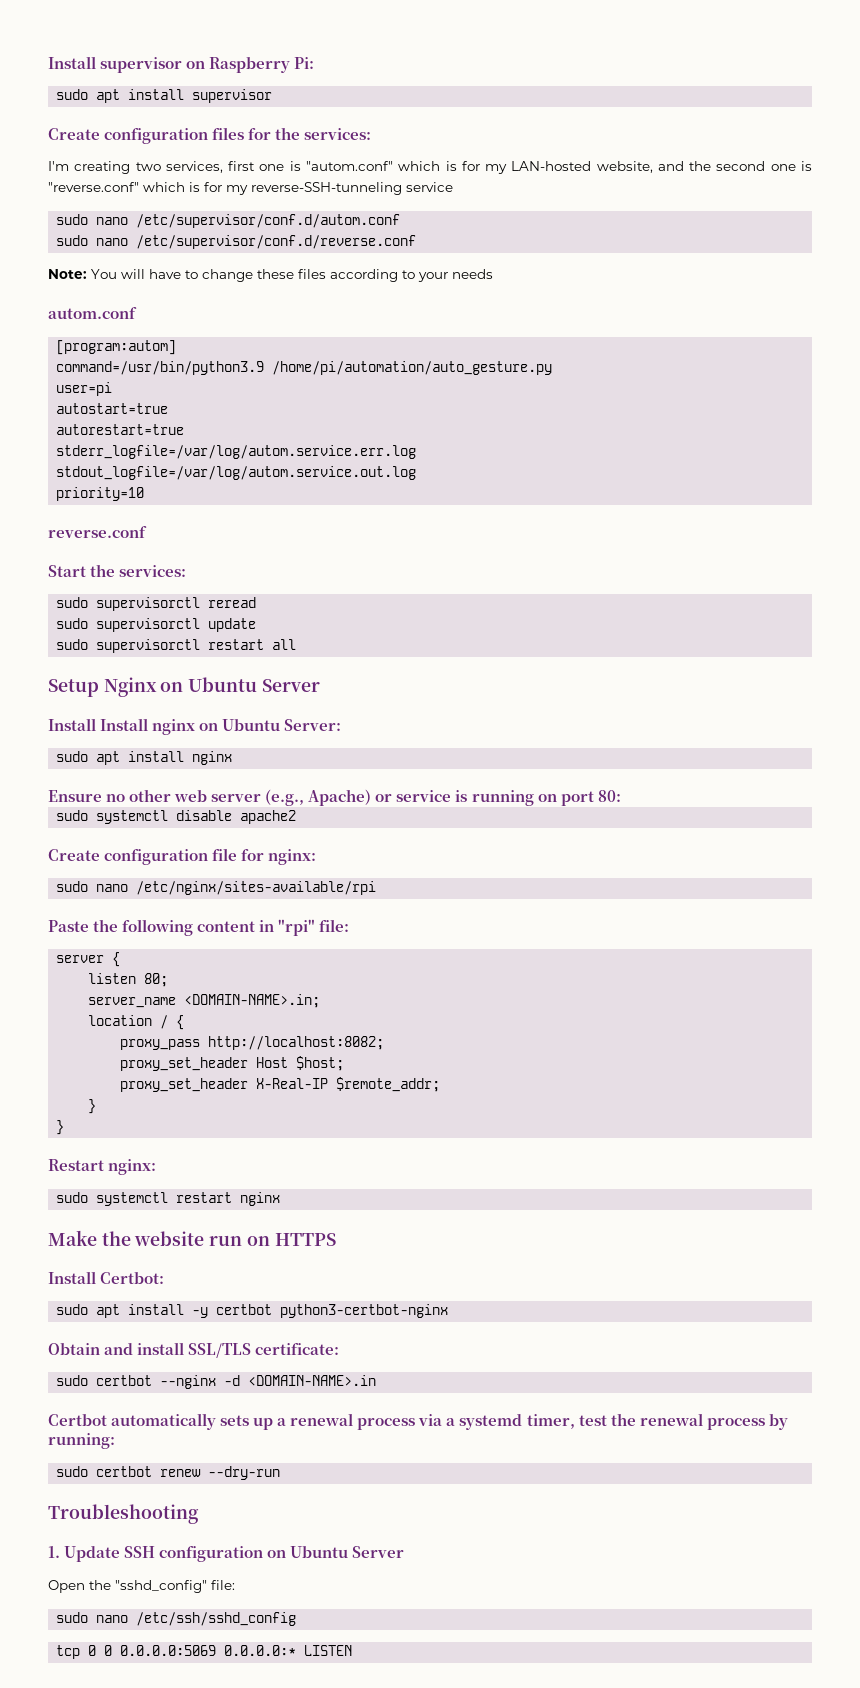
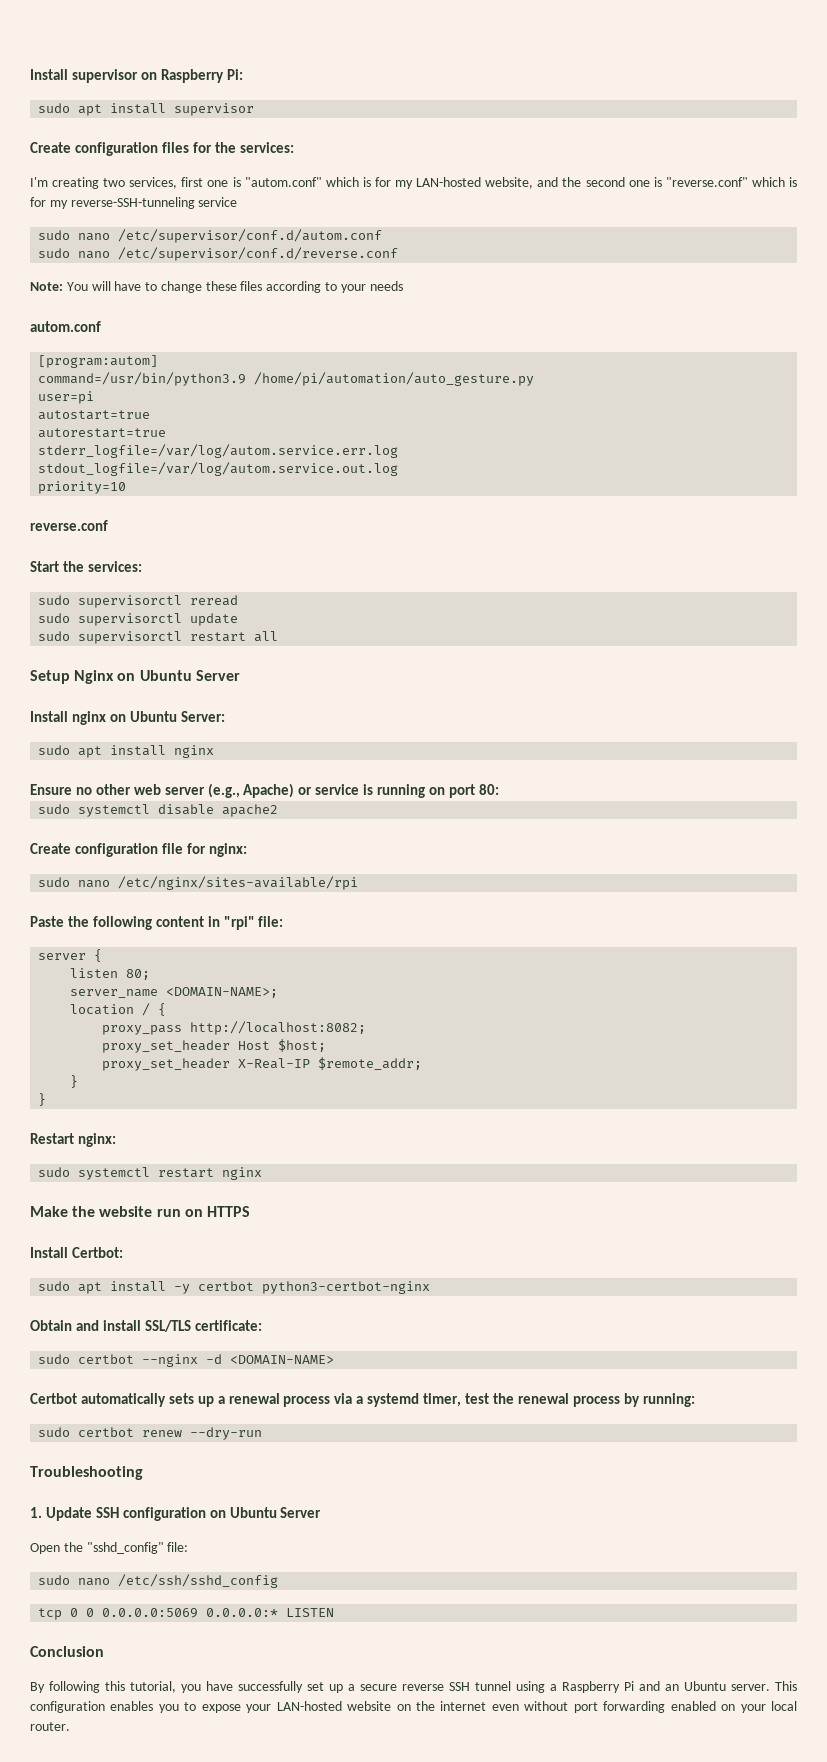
[100,718,149,731] Install -> (68, 716) none
[184,994,321,1008] <DOMAIN-NAME>.in; -> [166,987,279,998] <DOMAIN-NAME>;
[248,1375,377,1386] <DOMAIN-NAME>.in -> [230,1355,335,1364] <DOMAIN-NAME>
(353, 1650) none -> [30,1646,104,1657] [30,1681,797,1693] [30,1701,798,1713] [30,1722,70,1731] // Conclusion // By following this tutorial, you have successfully set up a secure reverse SSH tunnel using a Raspberry Pi and an Ubuntu server. This configuration enables you to expose your LAN-hosted website on the internet even without port forwarding enabled on your local router.

